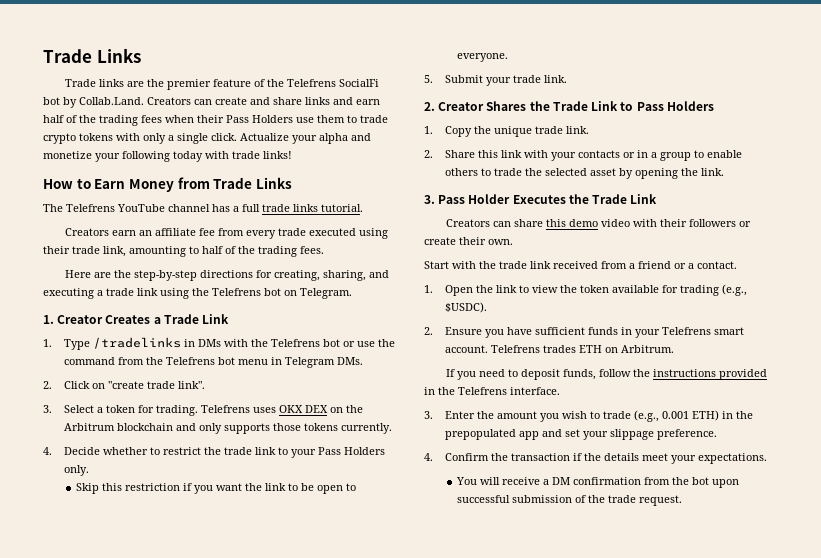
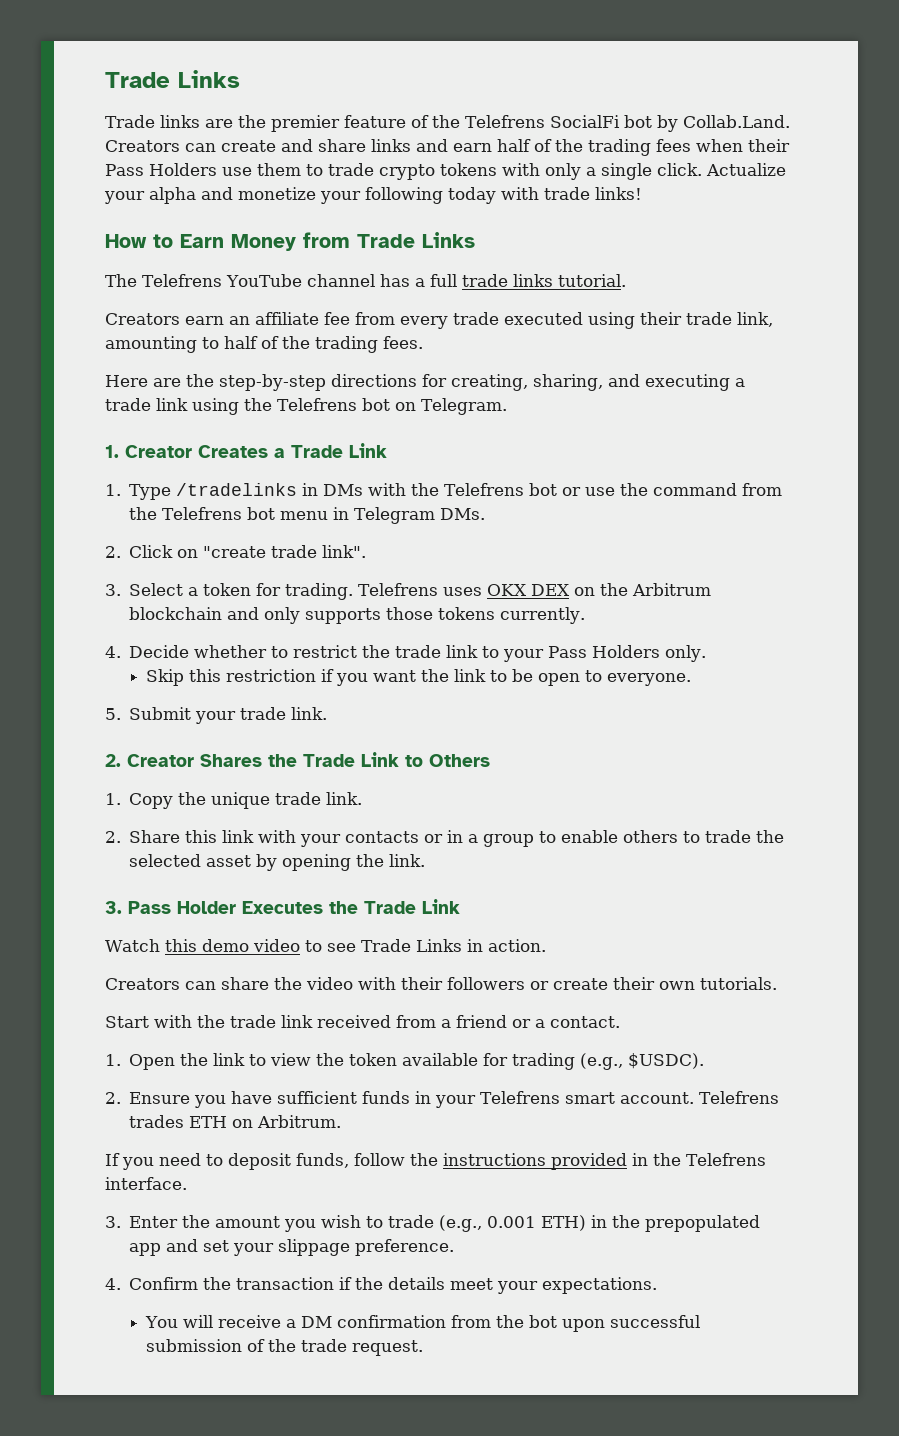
[636,101,714,111] Pass Holders -> [429,754,490,767] Others
(658, 199) none -> [105,939,546,952] // Watch this demo video to see Trade Links in action.
[545,219,598,227] this demo -> [274,977,302,990] the
[488,239,513,245] own. -> [659,977,777,990] own tutorials.

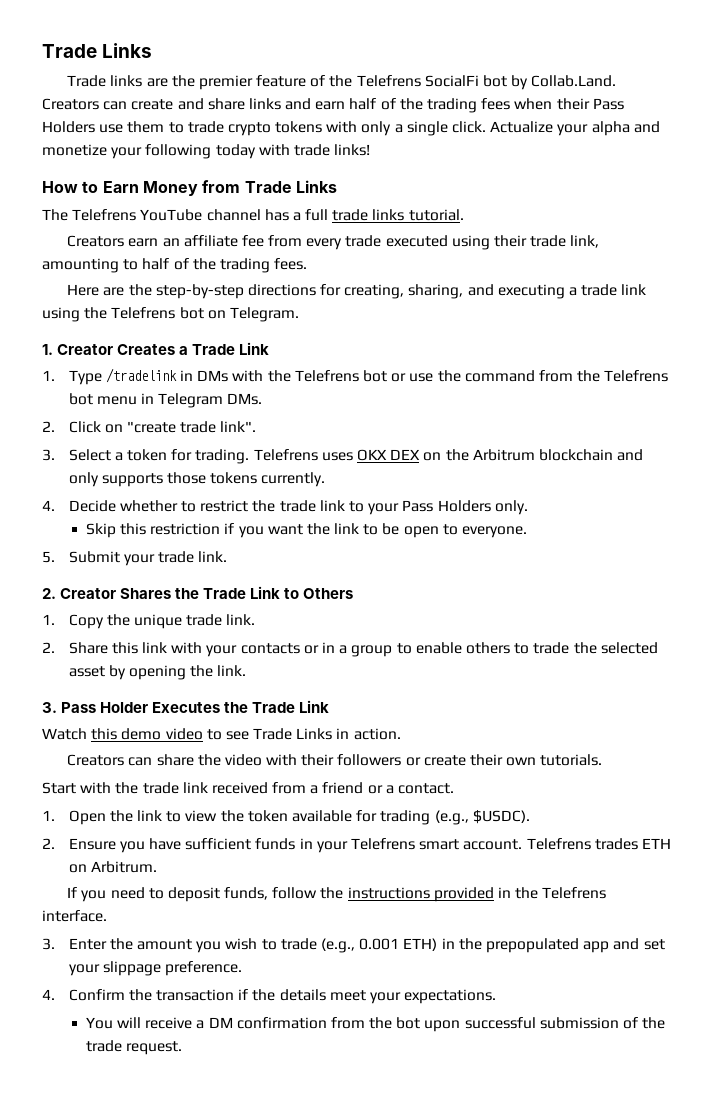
[176,483,298,496] /tradelinks -> [105,368,177,383] /tradelink

